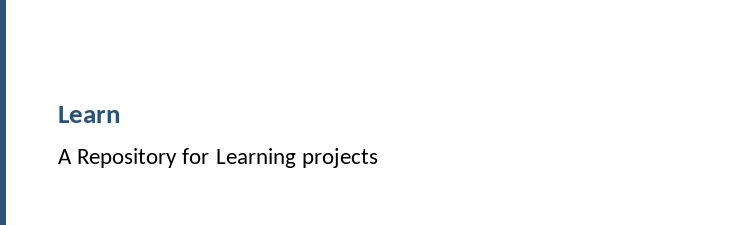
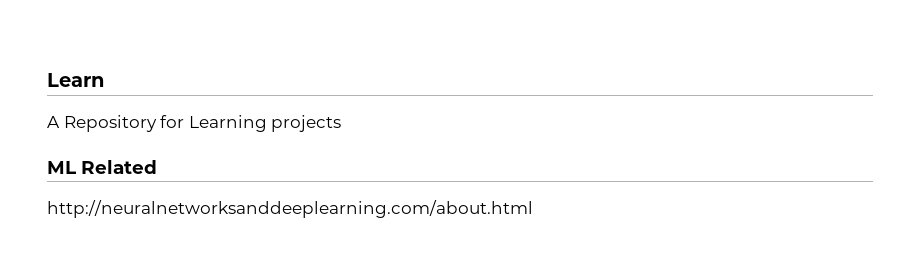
(378, 158) none -> [47,160,157,174] [47,200,533,218] // ML Related // http://neuralnetworksanddeeplearning.com/about.html

